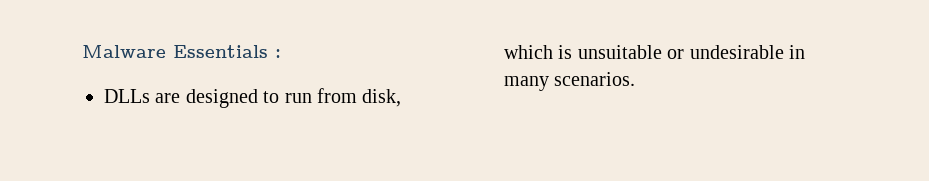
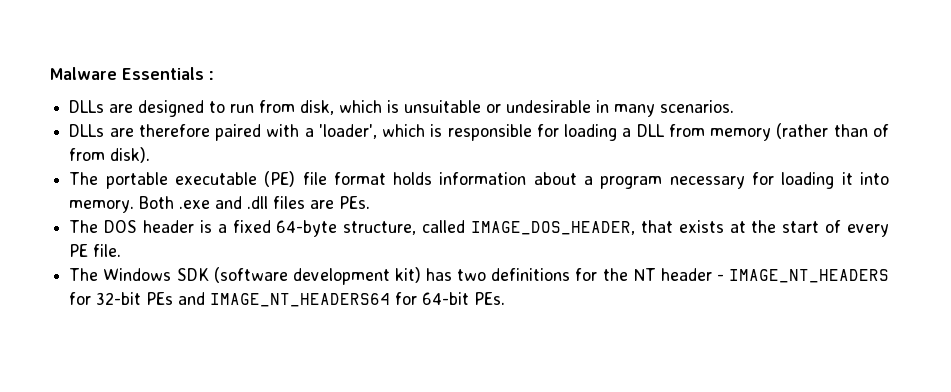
(636, 79) none -> [69,123,890,141] [69,147,151,163] [69,171,890,189] [69,196,371,213] [69,220,889,237] [69,244,122,257] [69,267,889,285] [69,292,506,307] // DLLs are therefore paired with a 'loader', which is responsible for loading a DLL from memory (rather than of from disk). // The portable executable (PE) file format holds information about a program necessary for loading it into memory. Both .exe and .dll files are PEs. // The DOS header is a fixed 64-byte structure, called IMAGE_DOS_HEADER, that exists at the start of every PE file. // The Windows SDK (software development kit) has two definitions for the NT header - IMAGE_NT_HEADERS for 32-bit PEs and IMAGE_NT_HEADERS64 for 64-bit PEs.

